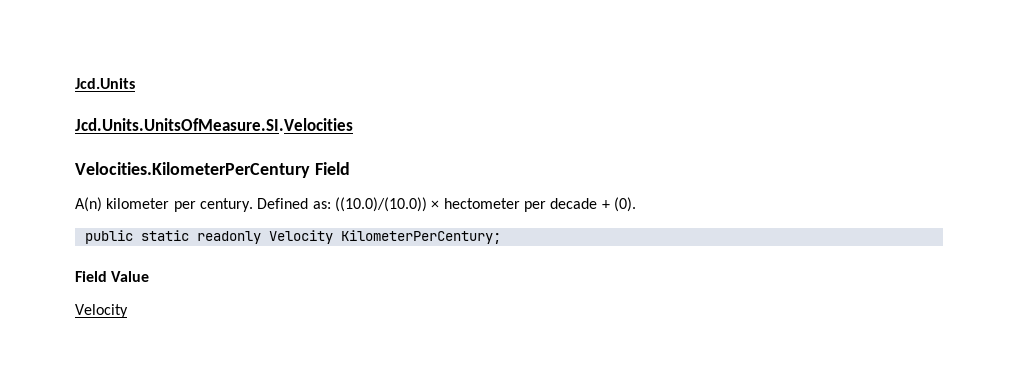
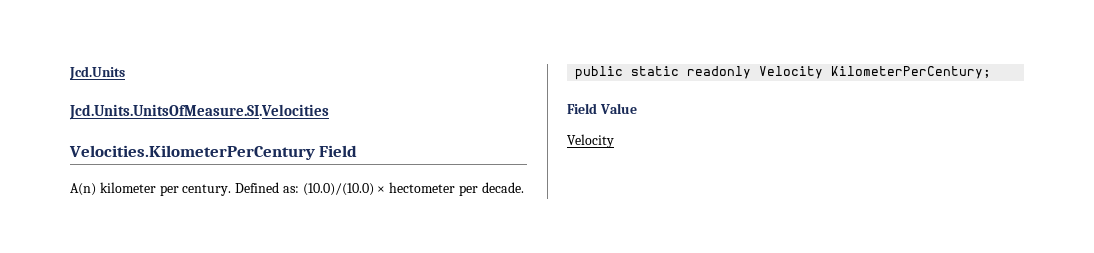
[334,197,427,212] ((10.0)/(10.0)) -> [302,183,374,196] (10.0)/(10.0)
[550,197,636,212] decade + (0). -> [481,182,524,193] decade.

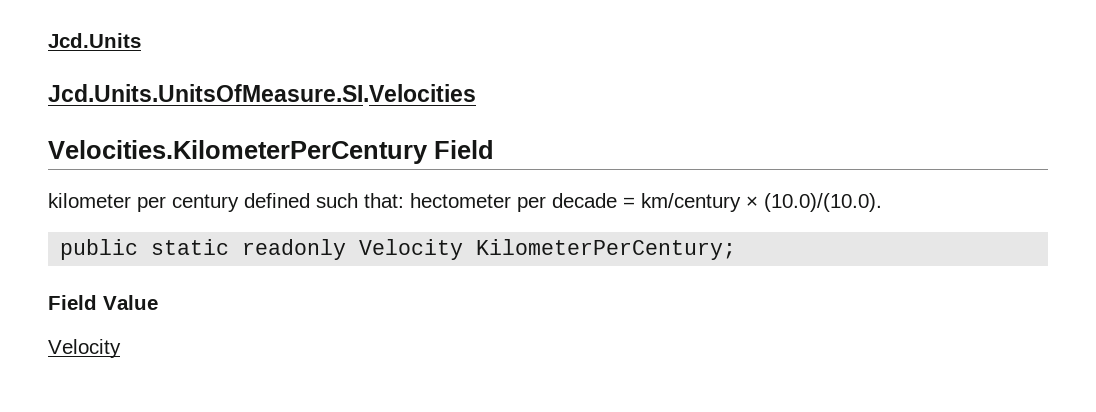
[70,183,96,196] A(n) -> (494, 149) none
[182,182,524,196] century. Defined as: (10.0)/(10.0) × hectometer per decade. -> [172,193,882,212] century defined such that: hectometer per decade = km/century × (10.0)/(10.0).

